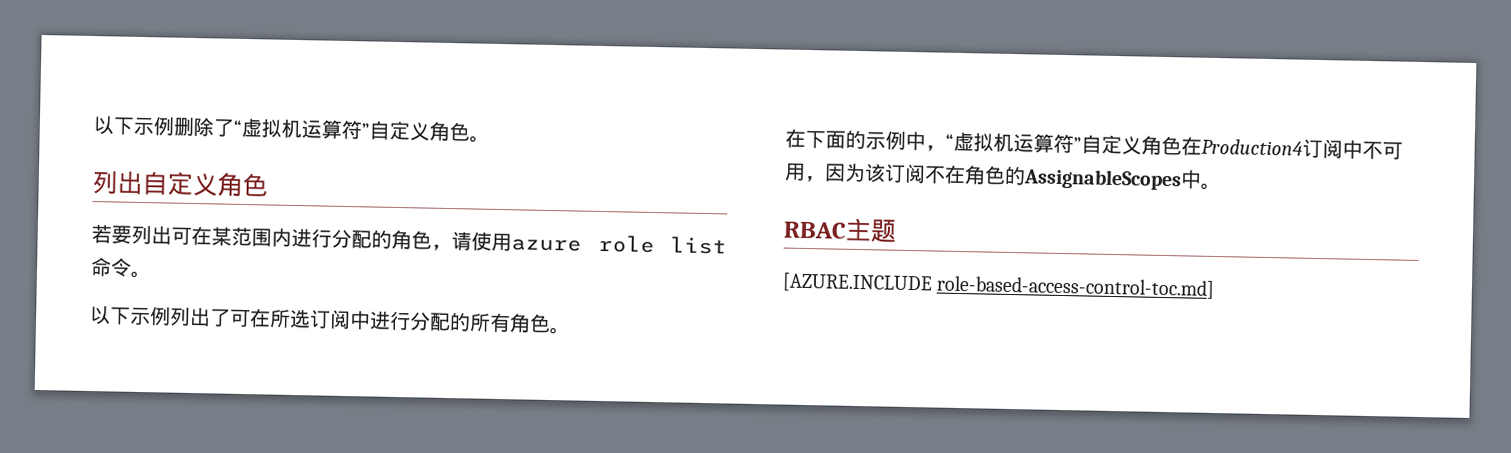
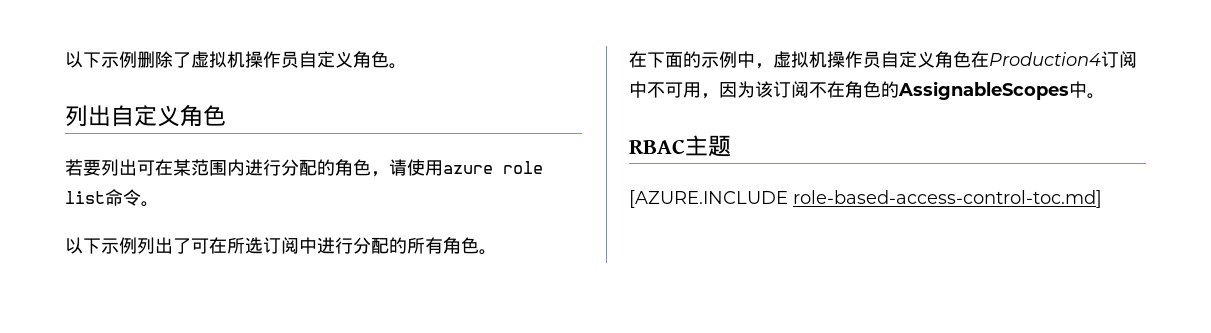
[233,117,370,140] “虚拟机运算符” -> [191,51,299,68] 虚拟机操作员
[945,131,1082,154] “虚拟机运算符” -> [773,51,881,68] 虚拟机操作员

